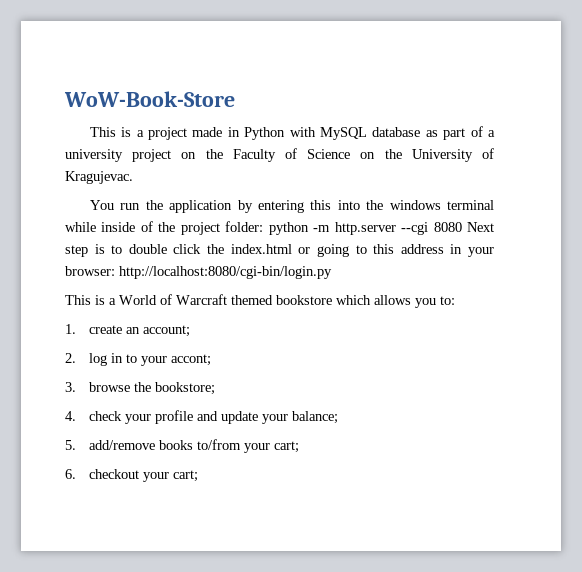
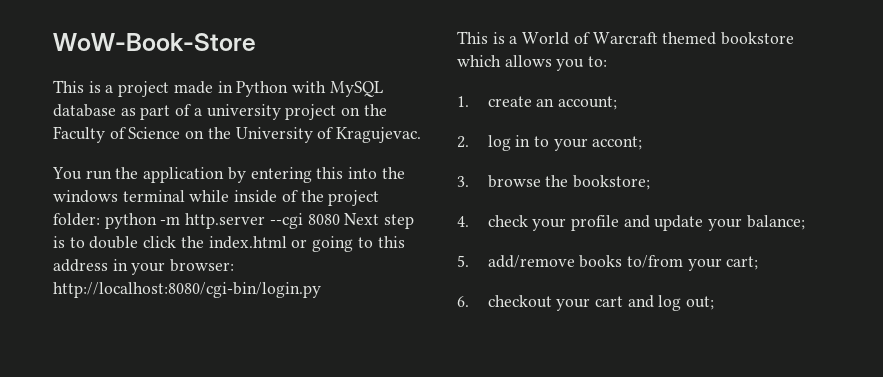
[173,470,199,482] cart; -> [594,295,715,311] cart and log out;

